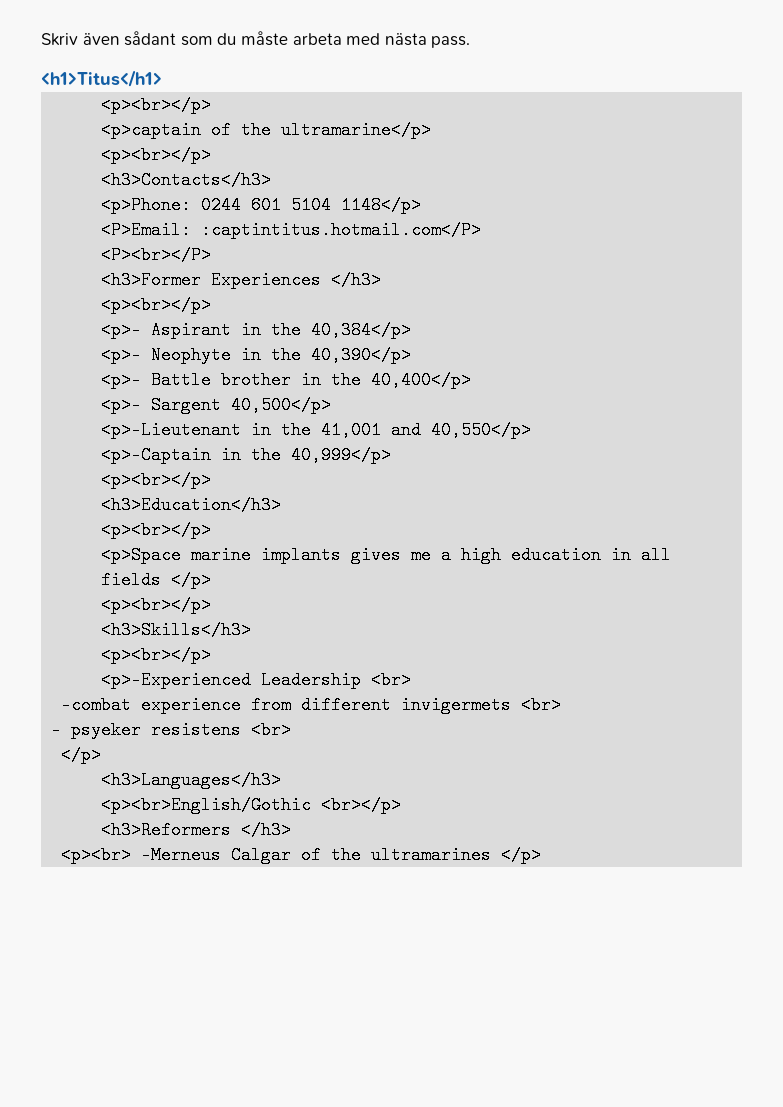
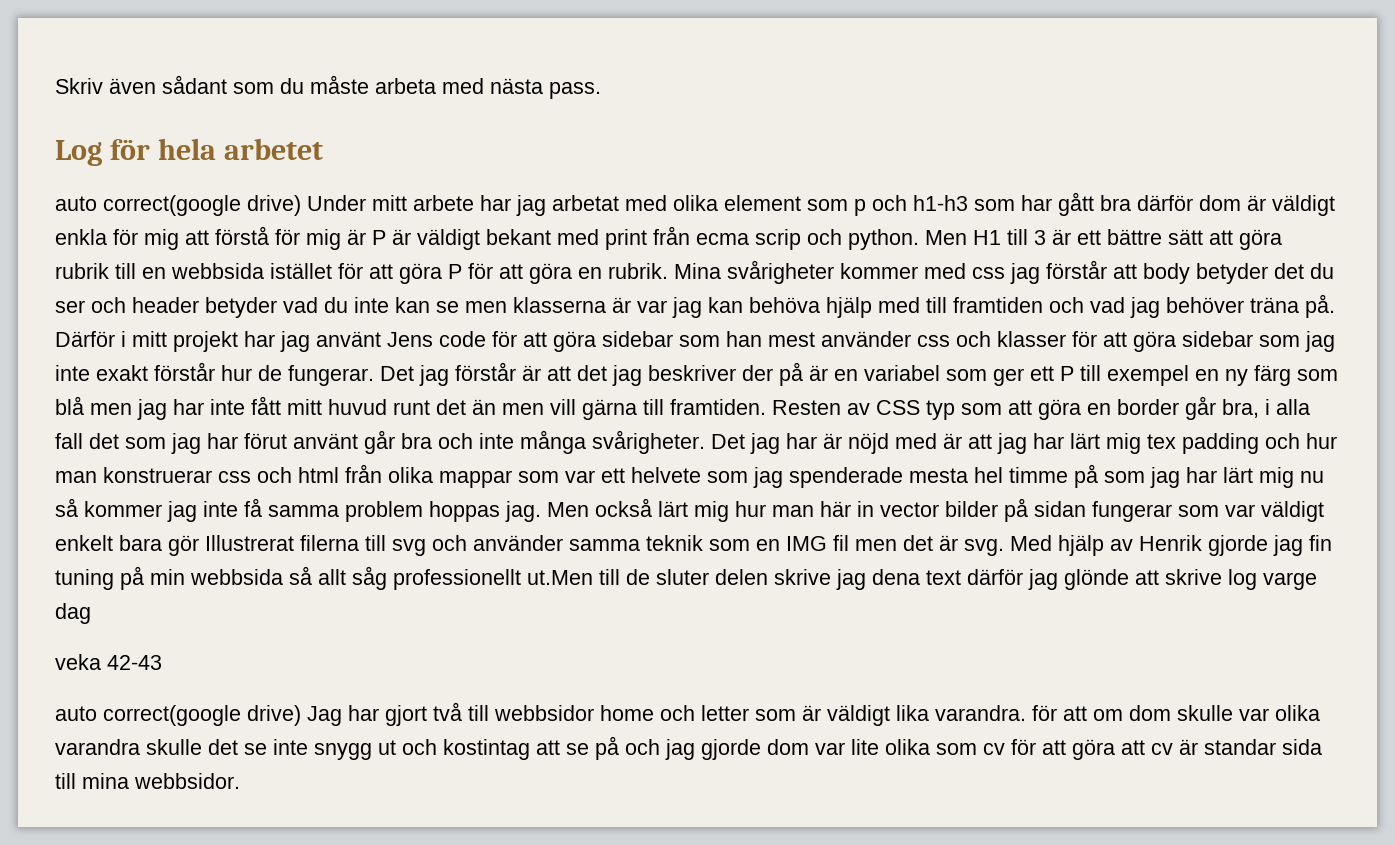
[41,70,162,87] [101,96,212,114] [101,121,432,139] [101,146,212,164] [101,171,272,189] [101,196,422,214] [101,221,482,239] [101,246,212,264] [101,271,382,289] [101,296,212,314] [101,321,412,339] [101,346,412,364] [101,371,472,389] [101,396,332,414] [101,421,532,439] [101,446,392,464] [101,471,212,489] [101,496,282,514] [101,521,212,539] [101,546,672,564] [101,571,212,589] [101,596,212,614] [101,621,252,639] [101,646,212,664] [101,671,412,689] [61,696,562,714] [51,721,292,739] [61,746,102,764] [101,771,282,789] [101,796,402,814] [101,821,292,839] [61,846,542,864] <h1>Titus</h1> // <p><br></p> // <p>captain of the ultramarine</p> // <p><br></p> // <h3>Contacts</h3> // <p>Phone: 0244 601 5104 1148</p> // <P>Email: :captintitus.hotmail.com</P> // <P><br></P> // <h3>Former Experiences </h3> // <p><br></p> // <p>- Aspirant in the 40,384</p> // <p>- Neophyte in the 40,390</p> // <p>- Battle brother in the 40,400</p> // <p>- Sargent 40,500</p> // <p>-Lieutenant in the 41,001 and 40,550</p> // <p>-Captain in the 40,999</p> // <p><br></p> // <h3>Education</h3> // <p><br></p> // <p>Space marine implants gives me a high education in all fields </p> // <p><br></p> // <h3>Skills</h3> // <p><br></p> // <p>-Experienced Leadership <br> // -combat experience from different invigermets <br> // - psyeker resistens <br> // </p> // <h3>Languages</h3> // <p><br>English/Gothic <br></p> // <h3>Reformers </h3> // <p><br> -Merneus Calgar of the ultramarines </p> -> [55,138,323,166] [55,192,1335,216] [55,226,1282,250] [55,260,1334,284] [55,294,1335,318] [55,331,1335,352] [55,362,1338,386] [55,396,1310,420] [55,430,1337,454] [55,464,1324,488] [55,498,1324,522] [55,535,1332,556] [55,566,1317,590] [55,603,91,624] [55,654,162,670] [55,702,1320,726] [55,736,1322,760] [55,773,240,789] Log för hela arbetet // auto correct(google drive) Under mitt arbete har jag arbetat med olika element som p och h1-h3 som har gått bra därför dom är väldigt enkla för mig att förstå för mig är P är väldigt bekant med print från ecma scrip och python. Men H1 till 3 är ett bättre sätt att göra rubrik till en webbsida istället för att göra P för att göra en rubrik. Mina svårigheter kommer med css jag förstår att body betyder det du ser och header betyder vad du inte kan se men klasserna är var jag kan behöva hjälp med till framtiden och vad jag behöver träna på. Därför i mitt projekt har jag använt Jens code för att göra sidebar som han mest använder css och klasser för att göra sidebar som jag inte exakt förstår hur de fungerar. Det jag förstår är att det jag beskriver der på är en variabel som ger ett P till exempel en ny färg som blå men jag har inte fått mitt huvud runt det än men vill gärna till framtiden. Resten av CSS typ som att göra en border går bra, i alla fall det som jag har förut använt går bra och inte många svårigheter. Det jag har är nöjd med är att jag har lärt mig tex padding och hur man konstruerar css och html från olika mappar som var ett helvete som jag spenderade mesta hel timme på som jag har lärt mig nu så kommer jag inte få samma problem hoppas jag. Men också lärt mig hur man här in vector bilder på sidan fungerar som var väldigt enkelt bara gör Illustrerat filerna till svg och använder samma teknik som en IMG fil men det är svg. Med hjälp av Henrik gjorde jag fin tuning på min webbsida så allt såg professionellt ut.Men till de sluter delen skrive jag dena text därför jag glönde att skrive log varge dag // veka 42-43 // auto correct(google drive) Jag har gjort två till webbsidor home och letter som är väldigt lika varandra. för att om dom skulle var olika varandra skulle det se inte snygg ut och kostintag att se på och jag gjorde dom var lite olika som cv för att göra att cv är standar sida till mina webbsidor.

